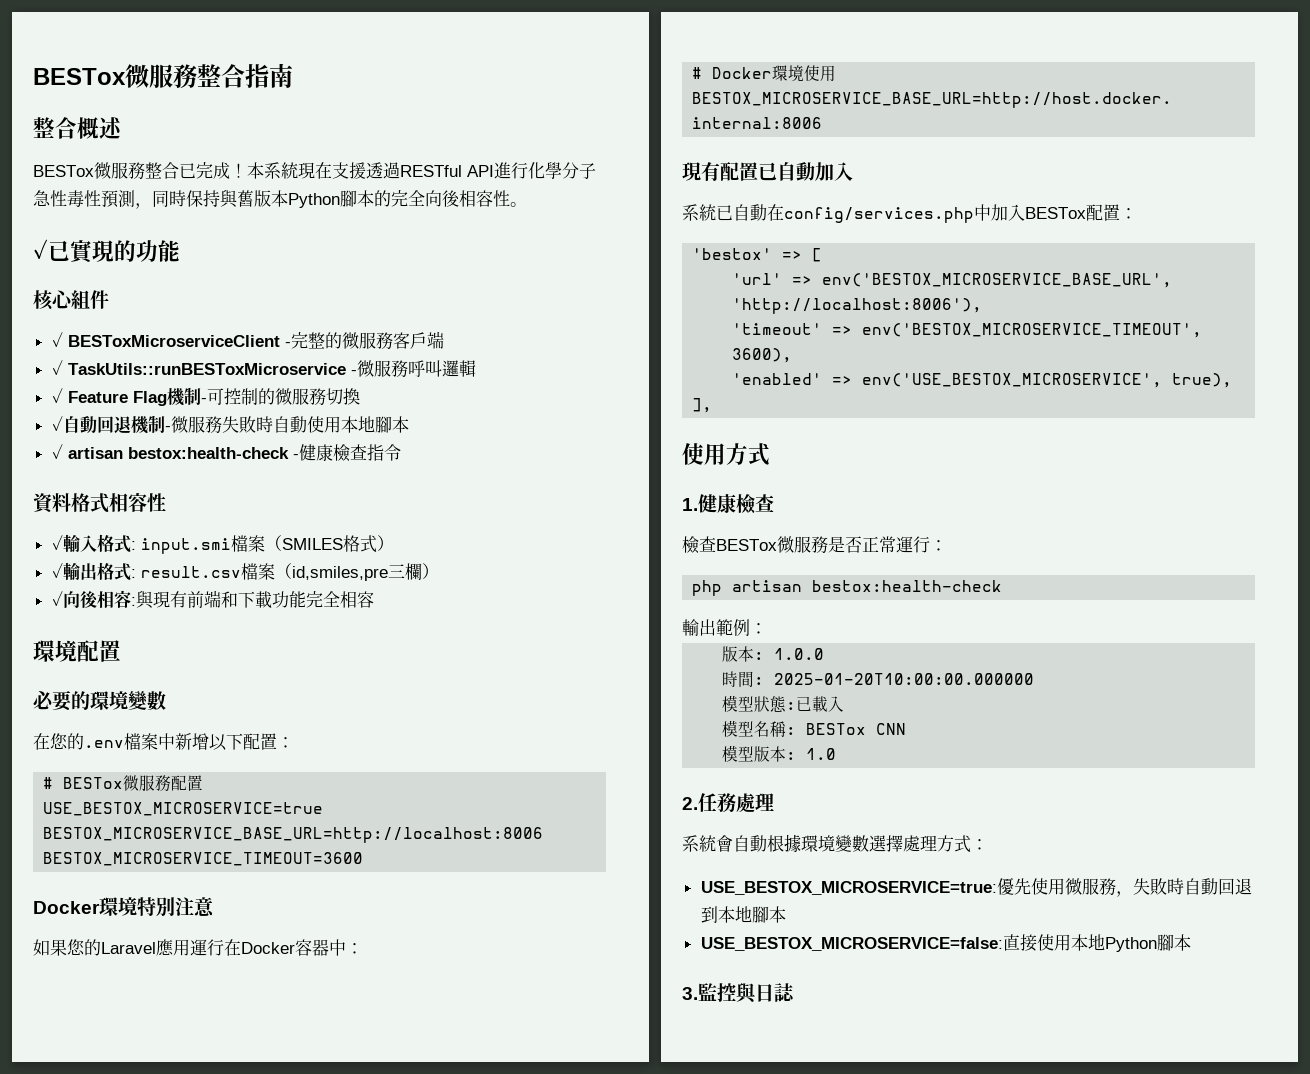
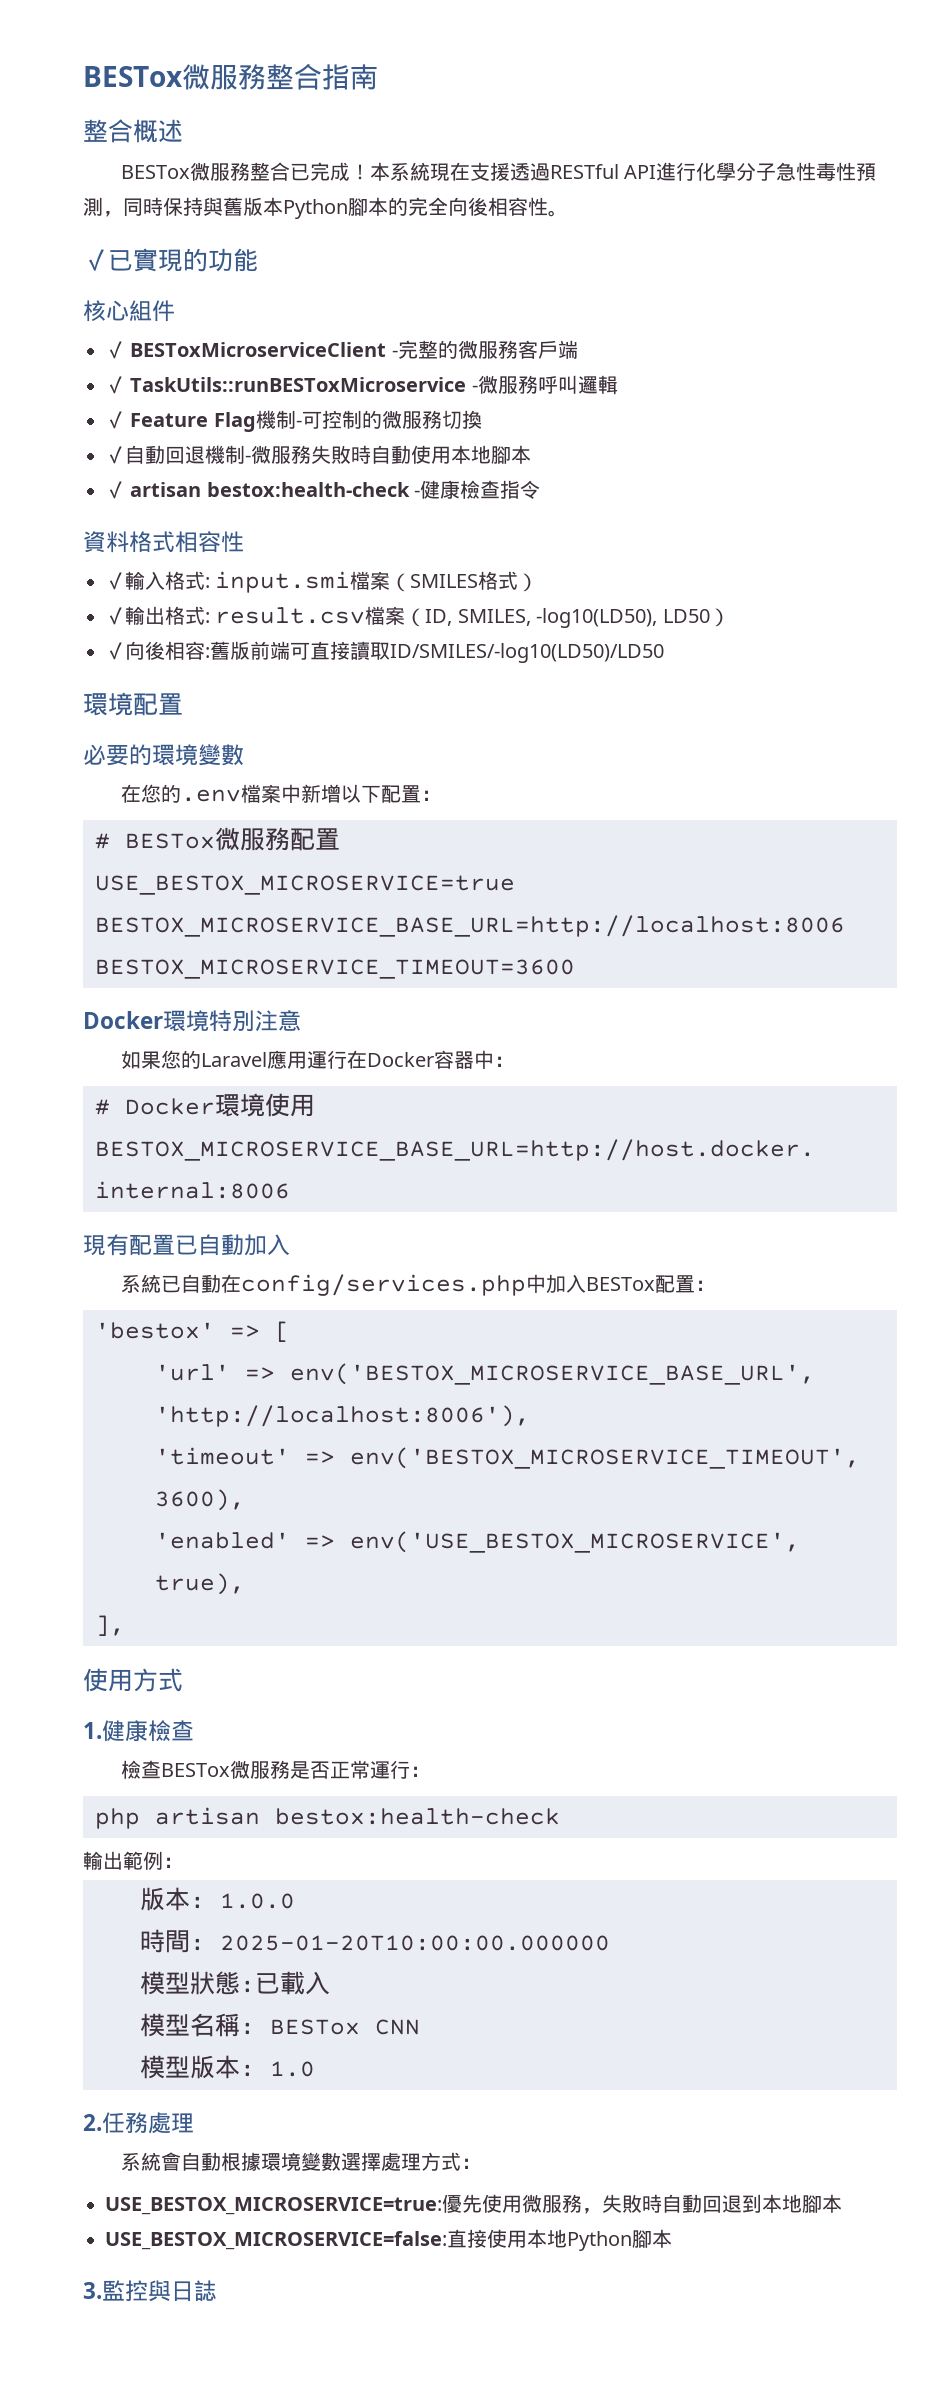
[291,563,422,581] id,smiles,pre三欄 -> [425,608,710,628] ID, SMILES, -log10(LD50), LD50
[135,590,374,609] 與現有前端和下載功能完全相容 -> [210,641,664,663] 舊版前端可直接讀取ID/SMILES/-log10(LD50)/LD50

